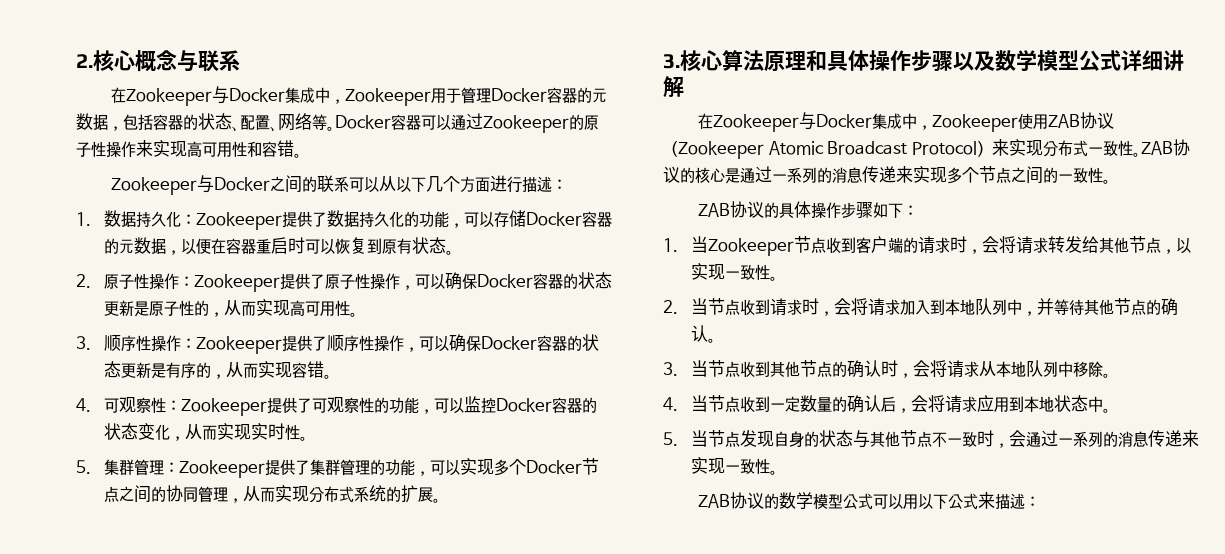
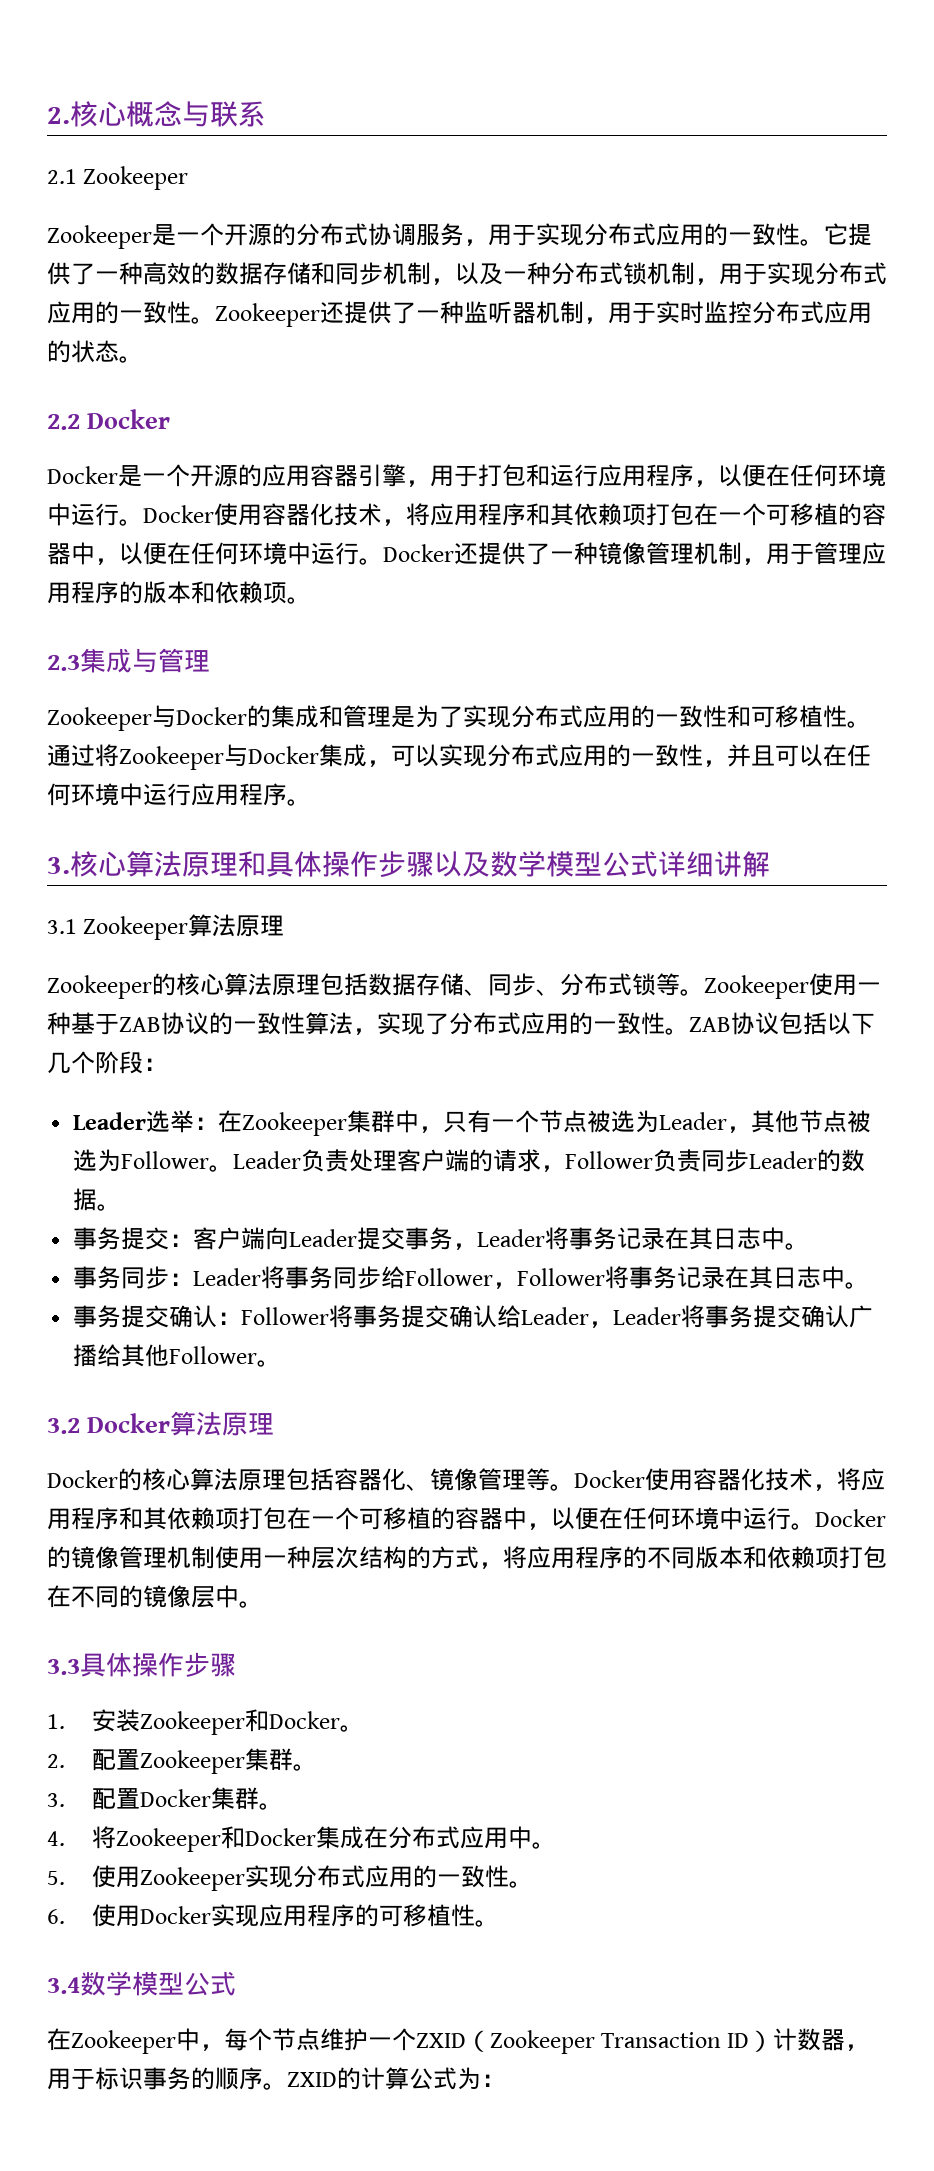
[110,86,607,106] [76,113,599,133] [76,140,302,158] [110,175,567,195] [76,210,613,230] [104,237,455,255] [76,272,613,292] [104,299,359,317] [76,334,600,354] [104,361,333,379] [76,396,598,416] [104,423,309,441] [76,458,600,478] [104,485,434,503] 在Zookeeper与Docker集成中，Zookeeper用于管理Docker容器的元数据，包括容器的状态、配置、网络等。Docker容器可以通过Zookeeper的原子性操作来实现高可用性和容错。 // Zookeeper与Docker之间的联系可以从以下几个方面进行描述： // 1.数据持久化：Zookeeper提供了数据持久化的功能，可以存储Docker容器的元数据，以便在容器重启时可以恢复到原有状态。 // 2.原子性操作：Zookeeper提供了原子性操作，可以确保Docker容器的状态更新是原子性的，从而实现高可用性。 // 3.顺序性操作：Zookeeper提供了顺序性操作，可以确保Docker容器的状态更新是有序的，从而实现容错。 // 4.可观察性：Zookeeper提供了可观察性的功能，可以监控Docker容器的状态变化，从而实现实时性。 // 5.集群管理：Zookeeper提供了集群管理的功能，可以实现多个Docker节点之间的协同管理，从而实现分布式系统的扩展 -> [47,166,189,190] [47,223,872,249] [47,262,887,285] [47,301,872,327] [47,340,143,363] [47,409,171,430] [47,464,886,487] [47,503,886,526] [47,542,886,565] [47,581,311,604] [47,648,210,673] [47,705,871,731] [47,744,871,770] [47,783,287,806] 2.1 Zookeeper // Zookeeper是一个开源的分布式协调服务，用于实现分布式应用的一致性。它提供了一种高效的数据存储和同步机制，以及一种分布式锁机制，用于实现分布式应用的一致性。Zookeeper还提供了一种监听器机制，用于实时监控分布式应用的状态。 // 2.2 Docker // Docker是一个开源的应用容器引擎，用于打包和运行应用程序，以便在任何环境中运行。Docker使用容器化技术，将应用程序和其依赖项打包在一个可移植的容器中，以便在任何环境中运行。Docker还提供了一种镜像管理机制，用于管理应用程序的版本和依赖项。 // 2.3集成与管理 // Zookeeper与Docker的集成和管理是为了实现分布式应用的一致性和可移植性。通过将Zookeeper与Docker集成，可以实现分布式应用的一致性，并且可以在任何环境中运行应用程序
[697,112,1114,132] [663,139,1190,159] [663,166,1111,184] [697,201,918,219] [663,236,1192,256] [691,263,779,281] [663,298,1179,316] [691,325,717,343] [663,360,1112,378] [663,395,1112,413] [663,430,1200,448] [691,457,779,475] [697,492,1025,510] 在Zookeeper与Docker集成中，Zookeeper使用ZAB协议（Zookeeper Atomic Broadcast Protocol）来实现分布式一致性。ZAB协议的核心是通过一系列的消息传递来实现多个节点之间的一致性。 // ZAB协议的具体操作步骤如下： // 1.当Zookeeper节点收到客户端的请求时，会将请求转发给其他节点，以实现一致性。 // 2.当节点收到请求时，会将请求加入到本地队列中，并等待其他节点的确认。 // 3.当节点收到其他节点的确认时，会将请求从本地队列中移除。 // 4.当节点收到一定数量的确认后，会将请求应用到本地状态中。 // 5.当节点发现自身的状态与其他节点不一致时，会通过一系列的消息传递来实现一致性。 // ZAB协议的数学模型公式可以用以下公式来描述 -> [47,914,285,940] [47,973,881,999] [47,1012,875,1035] [47,1051,167,1074] [73,1110,872,1136] [73,1149,866,1172] [73,1188,122,1211] [73,1227,810,1250] [73,1266,870,1289] [73,1305,874,1328] [73,1344,282,1367] [47,1411,275,1436] [47,1468,885,1491] [47,1507,886,1530] [47,1546,887,1569] [47,1585,263,1608] [47,1652,236,1677] [47,1709,365,1735] [47,1748,318,1774] [47,1787,284,1810] [47,1826,557,1852] [47,1865,534,1891] [47,1904,500,1927] [47,1971,236,1996] [47,2028,869,2054] [47,2067,481,2090] 3.1 Zookeeper算法原理 // Zookeeper的核心算法原理包括数据存储、同步、分布式锁等。Zookeeper使用一种基于ZAB协议的一致性算法，实现了分布式应用的一致性。ZAB协议包括以下几个阶段： // Leader选举：在Zookeeper集群中，只有一个节点被选为Leader，其他节点被选为Follower。Leader负责处理客户端的请求，Follower负责同步Leader的数据。 // 事务提交：客户端向Leader提交事务，Leader将事务记录在其日志中。 // 事务同步：Leader将事务同步给Follower，Follower将事务记录在其日志中。 // 事务提交确认：Follower将事务提交确认给Leader，Leader将事务提交确认广播给其他Follower。 // 3.2 Docker算法原理 // Docker的核心算法原理包括容器化、镜像管理等。Docker使用容器化技术，将应用程序和其依赖项打包在一个可移植的容器中，以便在任何环境中运行。Docker的镜像管理机制使用一种层次结构的方式，将应用程序的不同版本和依赖项打包在不同的镜像层中。 // 3.3具体操作步骤 // 1.安装Zookeeper和Docker。 // 2.配置Zookeeper集群。 // 3.配置Docker集群。 // 4.将Zookeeper和Docker集成在分布式应用中。 // 5.使用Zookeeper实现分布式应用的一致性。 // 6.使用Docker实现应用程序的可移植性。 // 3.4数学模型公式 // 在Zookeeper中，每个节点维护一个ZXID（Zookeeper Transaction ID）计数器，用于标识事务的顺序。ZXID的计算公式为

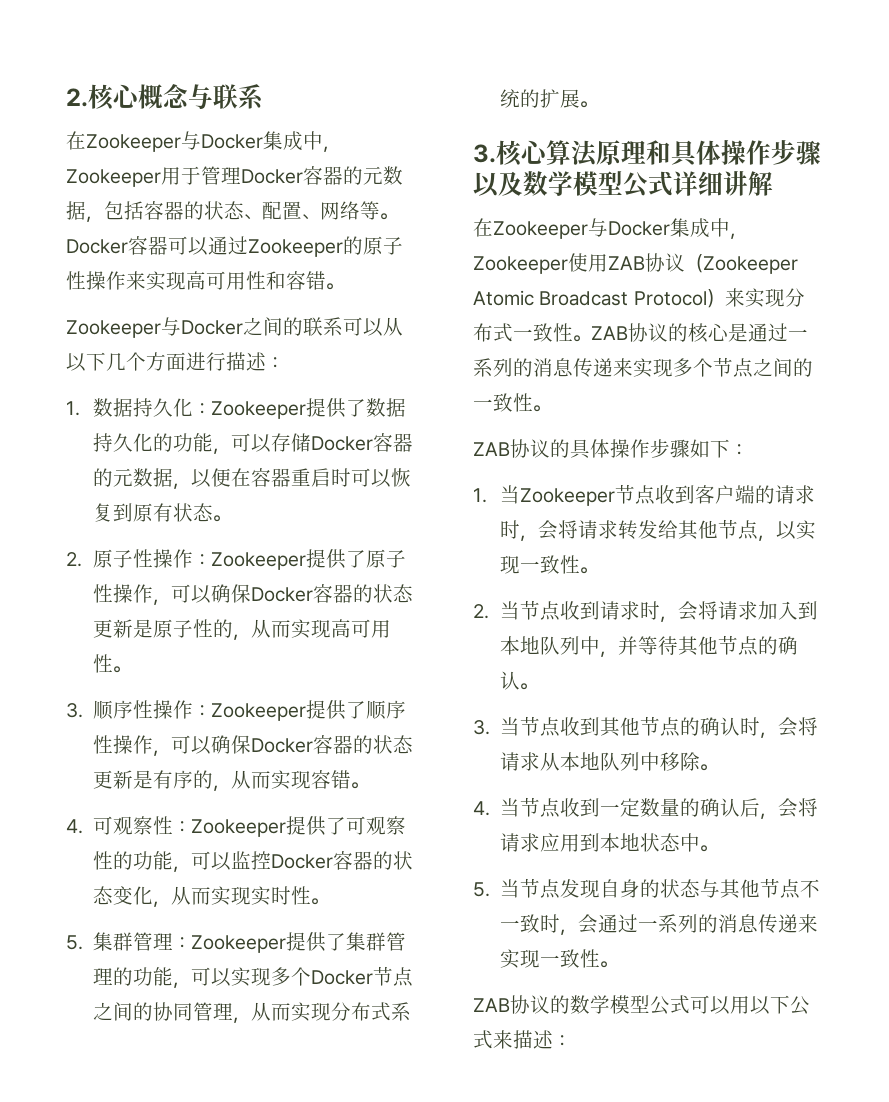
[47,166,189,190] [47,223,872,249] [47,262,887,285] [47,301,872,327] [47,340,143,363] [47,409,171,430] [47,464,886,487] [47,503,886,526] [47,542,886,565] [47,581,311,604] [47,648,210,673] [47,705,871,731] [47,744,871,770] [47,783,287,806] 2.1 Zookeeper // Zookeeper是一个开源的分布式协调服务，用于实现分布式应用的一致性。它提供了一种高效的数据存储和同步机制，以及一种分布式锁机制，用于实现分布式应用的一致性。Zookeeper还提供了一种监听器机制，用于实时监控分布式应用的状态。 // 2.2 Docker // Docker是一个开源的应用容器引擎，用于打包和运行应用程序，以便在任何环境中运行。Docker使用容器化技术，将应用程序和其依赖项打包在一个可移植的容器中，以便在任何环境中运行。Docker还提供了一种镜像管理机制，用于管理应用程序的版本和依赖项。 // 2.3集成与管理 // Zookeeper与Docker的集成和管理是为了实现分布式应用的一致性和可移植性。通过将Zookeeper与Docker集成，可以实现分布式应用的一致性，并且可以在任何环境中运行应用程序 -> [66,131,341,152] [66,166,403,187] [66,201,398,222] [66,236,403,257] [66,271,344,291] [66,317,403,338] [66,352,284,372] [66,398,406,419] [92,433,413,454] [92,468,411,489] [92,503,231,522] [66,549,406,570] [92,584,413,605] [92,619,391,640] [92,654,131,673] [66,700,406,721] [92,735,413,756] [92,770,369,791] [66,816,406,837] [92,851,413,872] [92,886,329,907] [66,932,406,953] [92,966,413,988] [92,1002,411,1023] [499,89,580,108] 在Zookeeper与Docker集成中，Zookeeper用于管理Docker容器的元数据，包括容器的状态、配置、网络等。Docker容器可以通过Zookeeper的原子性操作来实现高可用性和容错。 // Zookeeper与Docker之间的联系可以从以下几个方面进行描述： // 1.数据持久化：Zookeeper提供了数据持久化的功能，可以存储Docker容器的元数据，以便在容器重启时可以恢复到原有状态。 // 2.原子性操作：Zookeeper提供了原子性操作，可以确保Docker容器的状态更新是原子性的，从而实现高可用性。 // 3.顺序性操作：Zookeeper提供了顺序性操作，可以确保Docker容器的状态更新是有序的，从而实现容错。 // 4.可观察性：Zookeeper提供了可观察性的功能，可以监控Docker容器的状态变化，从而实现实时性。 // 5.集群管理：Zookeeper提供了集群管理的功能，可以实现多个Docker节点之间的协同管理，从而实现分布式系统的扩展
[47,914,285,940] [47,973,881,999] [47,1012,875,1035] [47,1051,167,1074] [73,1110,872,1136] [73,1149,866,1172] [73,1188,122,1211] [73,1227,810,1250] [73,1266,870,1289] [73,1305,874,1328] [73,1344,282,1367] [47,1411,275,1436] [47,1468,885,1491] [47,1507,886,1530] [47,1546,887,1569] [47,1585,263,1608] [47,1652,236,1677] [47,1709,365,1735] [47,1748,318,1774] [47,1787,284,1810] [47,1826,557,1852] [47,1865,534,1891] [47,1904,500,1927] [47,1971,236,1996] [47,2028,869,2054] [47,2067,481,2090] 3.1 Zookeeper算法原理 // Zookeeper的核心算法原理包括数据存储、同步、分布式锁等。Zookeeper使用一种基于ZAB协议的一致性算法，实现了分布式应用的一致性。ZAB协议包括以下几个阶段： // Leader选举：在Zookeeper集群中，只有一个节点被选为Leader，其他节点被选为Follower。Leader负责处理客户端的请求，Follower负责同步Leader的数据。 // 事务提交：客户端向Leader提交事务，Leader将事务记录在其日志中。 // 事务同步：Leader将事务同步给Follower，Follower将事务记录在其日志中。 // 事务提交确认：Follower将事务提交确认给Leader，Leader将事务提交确认广播给其他Follower。 // 3.2 Docker算法原理 // Docker的核心算法原理包括容器化、镜像管理等。Docker使用容器化技术，将应用程序和其依赖项打包在一个可移植的容器中，以便在任何环境中运行。Docker的镜像管理机制使用一种层次结构的方式，将应用程序的不同版本和依赖项打包在不同的镜像层中。 // 3.3具体操作步骤 // 1.安装Zookeeper和Docker。 // 2.配置Zookeeper集群。 // 3.配置Docker集群。 // 4.将Zookeeper和Docker集成在分布式应用中。 // 5.使用Zookeeper实现分布式应用的一致性。 // 6.使用Docker实现应用程序的可移植性。 // 3.4数学模型公式 // 在Zookeeper中，每个节点维护一个ZXID（Zookeeper Transaction ID）计数器，用于标识事务的顺序。ZXID的计算公式为 -> [473,218,748,239] [473,253,798,274] [473,288,805,308] [473,323,808,343] [473,357,813,378] [473,393,551,412] [473,439,748,459] [473,484,815,506] [499,519,816,541] [499,555,598,574] [473,600,818,622] [499,635,798,657] [499,671,538,690] [473,716,818,738] [499,752,718,771] [473,797,818,819] [499,833,718,852] [473,878,820,899] [499,914,818,935] [499,949,618,969] [473,995,810,1015] [473,1030,553,1049] 在Zookeeper与Docker集成中，Zookeeper使用ZAB协议（Zookeeper Atomic Broadcast Protocol）来实现分布式一致性。ZAB协议的核心是通过一系列的消息传递来实现多个节点之间的一致性。 // ZAB协议的具体操作步骤如下： // 1.当Zookeeper节点收到客户端的请求时，会将请求转发给其他节点，以实现一致性。 // 2.当节点收到请求时，会将请求加入到本地队列中，并等待其他节点的确认。 // 3.当节点收到其他节点的确认时，会将请求从本地队列中移除。 // 4.当节点收到一定数量的确认后，会将请求应用到本地状态中。 // 5.当节点发现自身的状态与其他节点不一致时，会通过一系列的消息传递来实现一致性。 // ZAB协议的数学模型公式可以用以下公式来描述

